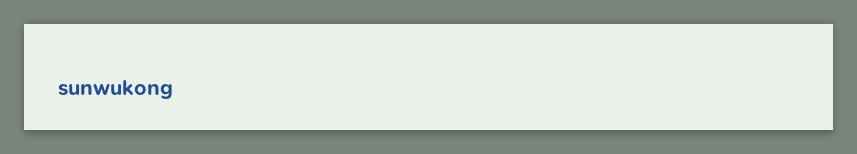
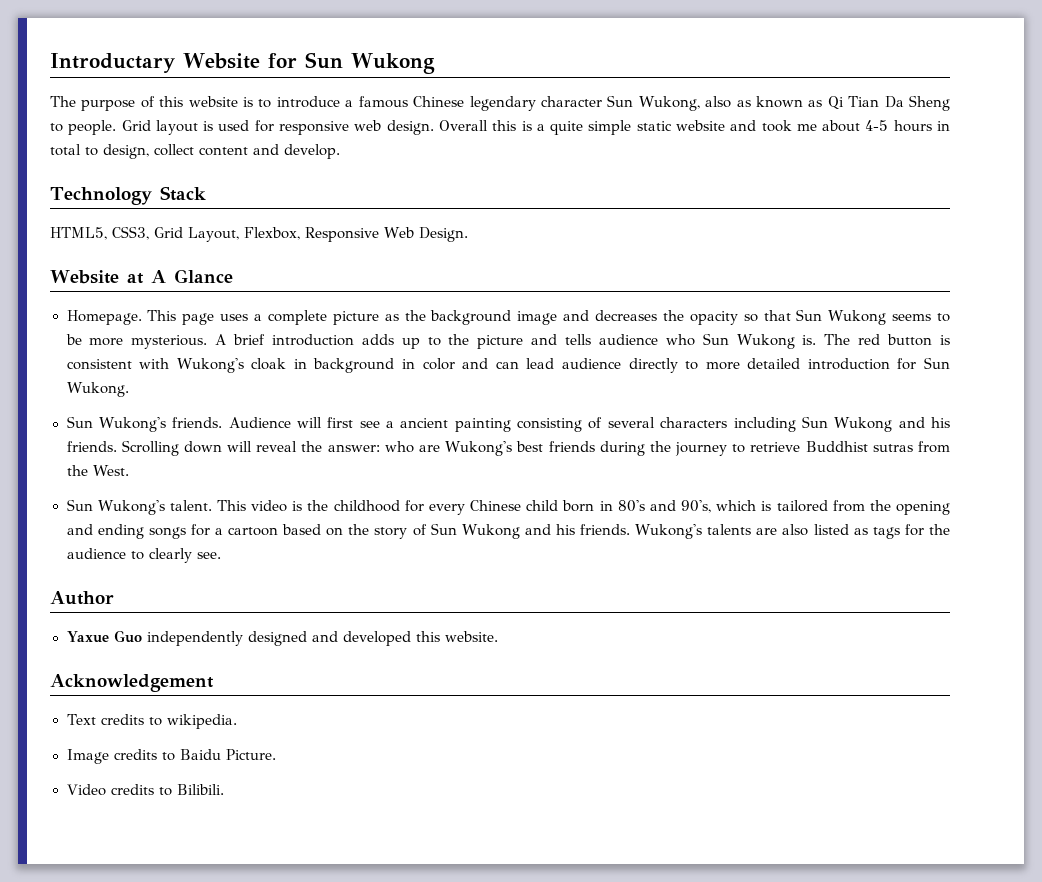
[58,80,173,99] sunwukong -> [50,52,435,74] [50,95,950,111] [50,120,950,135] [50,144,340,159] [50,186,206,205] [50,226,468,242] [50,269,233,284] [66,309,950,325] [65,333,951,349] [66,357,951,373] [66,382,129,397] [66,416,950,432] [66,440,951,456] [66,465,130,476] [66,499,950,515] [66,523,950,539] [66,548,221,563] [50,591,114,605] [66,630,499,646] [50,674,214,692] [66,714,238,729] [66,749,276,764] [66,784,224,796] Introductary Website for Sun Wukong // The purpose of this website is to introduce a famous Chinese legendary character Sun Wukong, also as known as Qi Tian Da Sheng to people. Grid layout is used for responsive web design. Overall this is a quite simple static website and took me about 4-5 hours in total to design, collect content and develop. // Technology Stack // HTML5, CSS3, Grid Layout, Flexbox, Responsive Web Design. // Website at A Glance // Homepage. This page uses a complete picture as the background image and decreases the opacity so that Sun Wukong seems to be more mysterious. A brief introduction adds up to the picture and tells audience who Sun Wukong is. The red button is consistent with Wukong's cloak in background in color and can lead audience directly to more detailed introduction for Sun Wukong. // Sun Wukong's friends. Audience will first see a ancient painting consisting of several characters including Sun Wukong and his friends. Scrolling down will reveal the answer: who are Wukong's best friends during the journey to retrieve Buddhist sutras from the West. // Sun Wukong's talent. This video is the childhood for every Chinese child born in 80's and 90's, which is tailored from the opening and ending songs for a cartoon based on the story of Sun Wukong and his friends. Wukong's talents are also listed as tags for the audience to clearly see. // Author // Yaxue Guo independently designed and developed this website. // Acknowledgement // Text credits to wikipedia. // Image credits to Baidu Picture. // Video credits to Bilibili.

